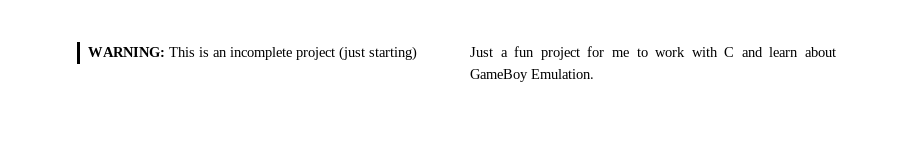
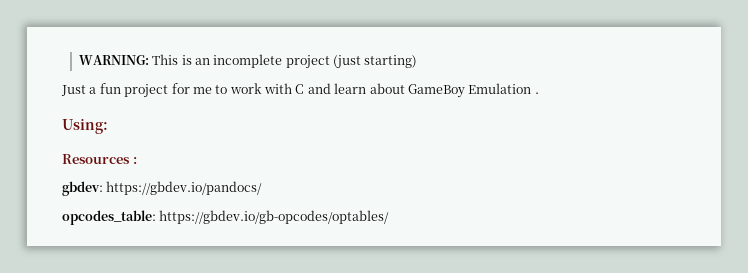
[531,69,594,79] Emulation. -> [468,83,539,94] [62,118,108,134] [62,154,137,164] [62,181,263,196] [62,210,390,225] Emulation . // Using: // Resources : // gbdev: https://gbdev.io/pandocs/ // opcodes_table: https://gbdev.io/gb-opcodes/optables/

